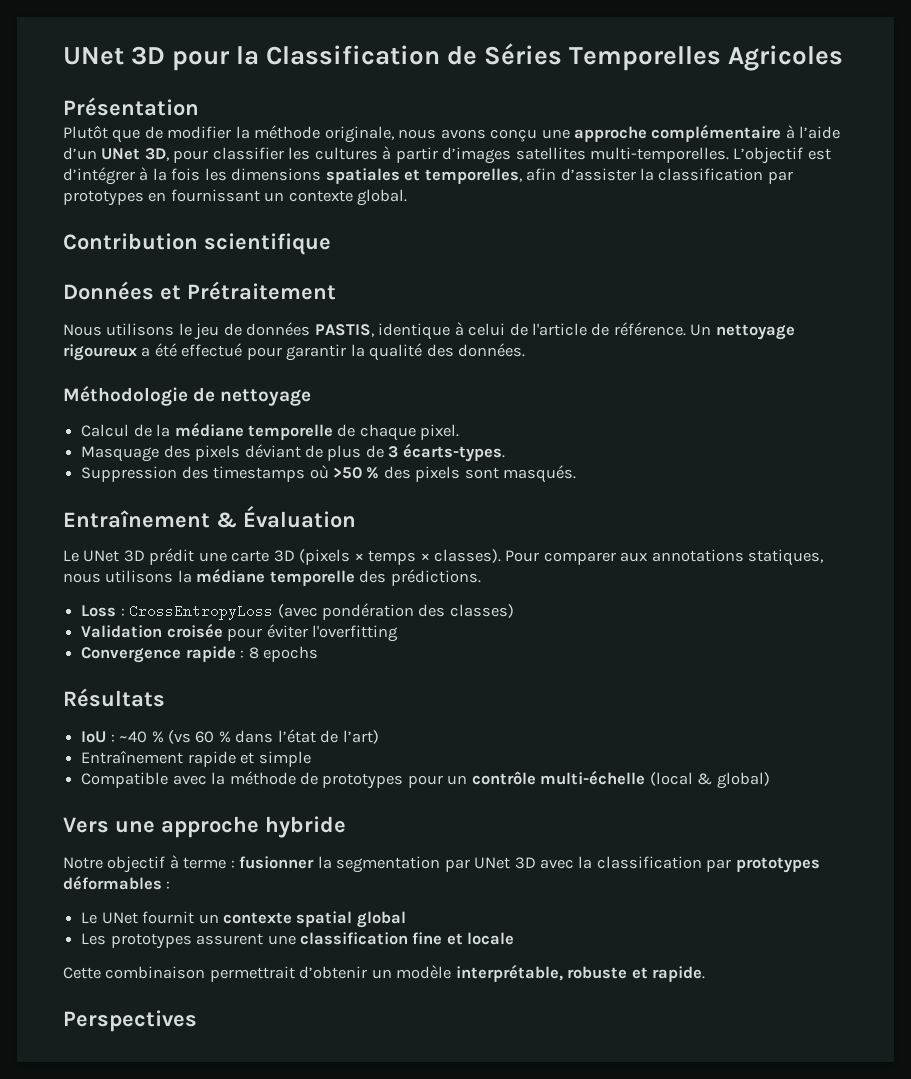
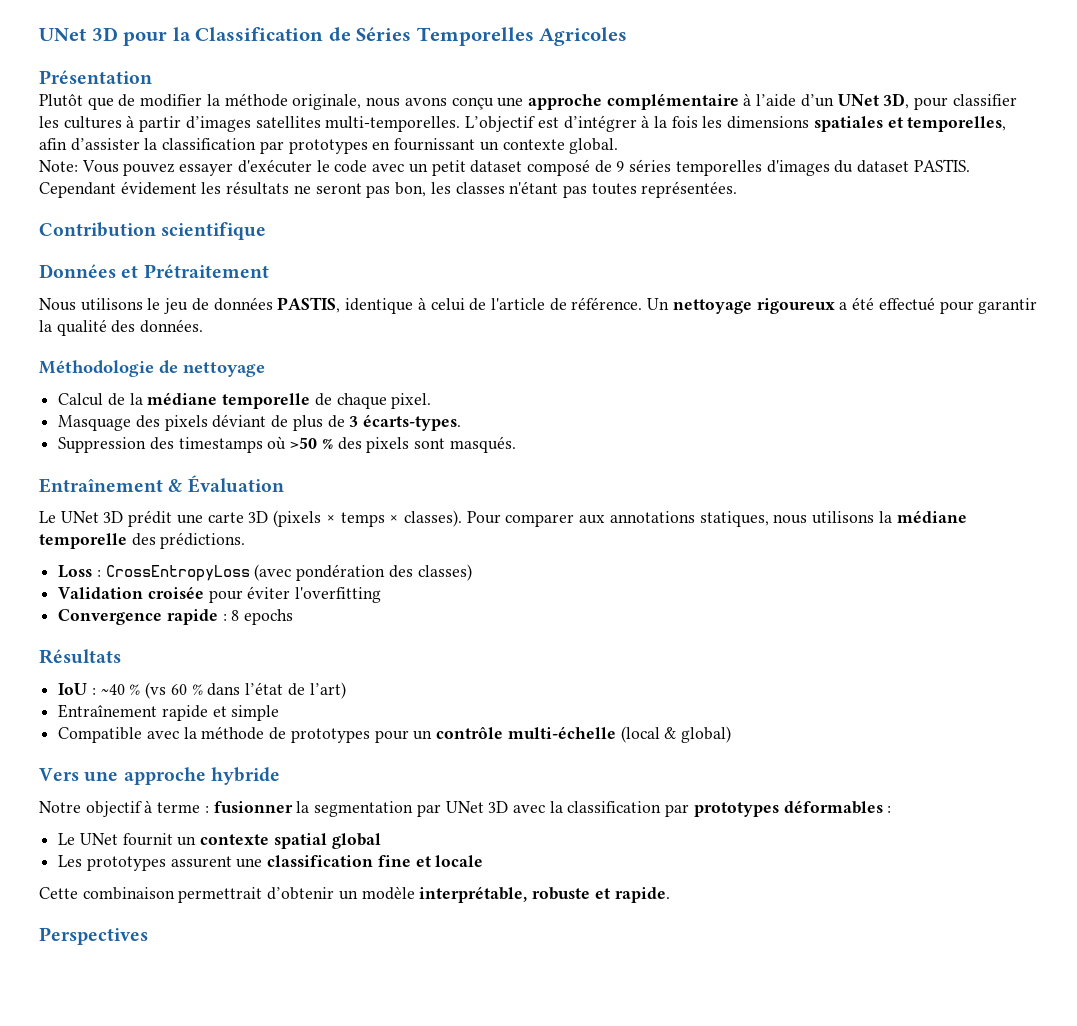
(408, 197) none -> [39,159,970,176] [39,181,738,198] // Note: Vous pouvez essayer d'exécuter le code avec un petit dataset composé de 9 séries temporelles d'images du dataset PASTIS. Cependant évidement les résultats ne seront pas bon, les classes n'étant pas toutes représentées.

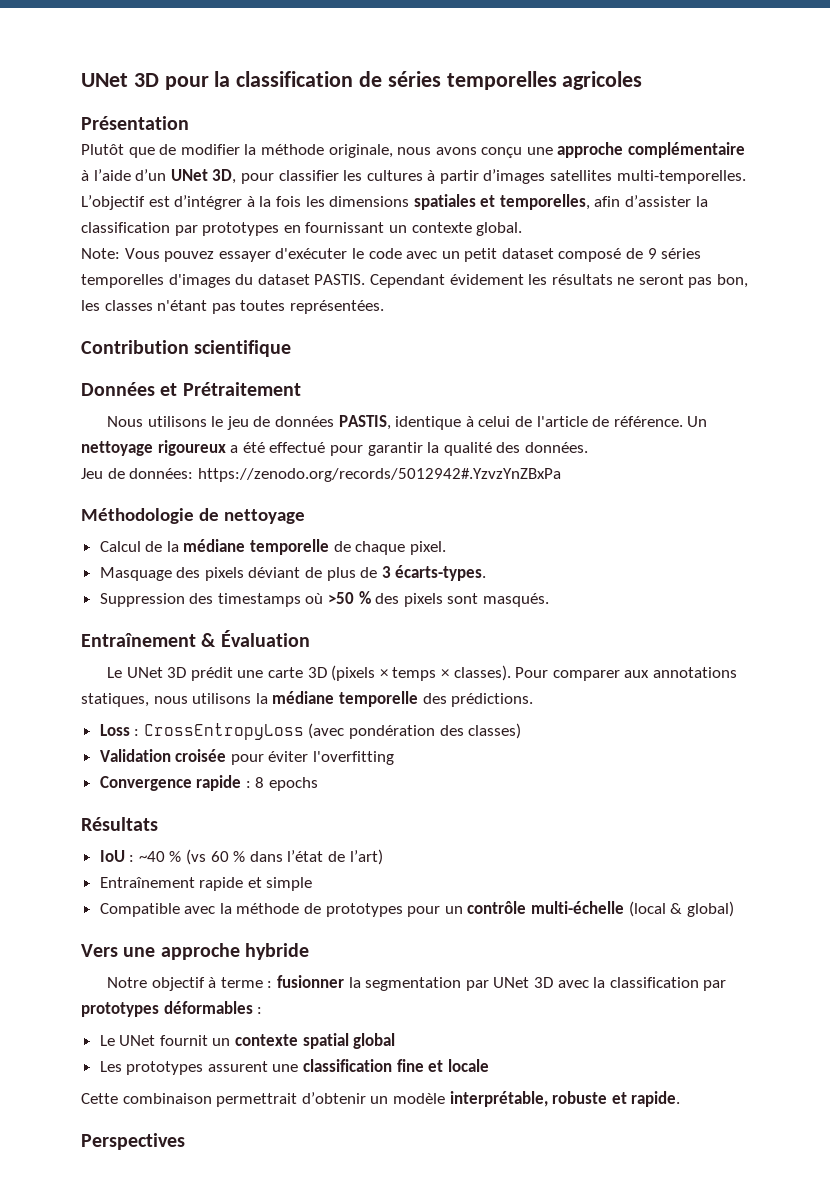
[195,27,628,46] Classification de Séries Temporelles Agricoles -> [236,71,643,90] classification de séries temporelles agricoles
(204, 326) none -> [81,468,561,482] // Jeu de données: https://zenodo.org/records/5012942#.YzvzYnZBxPa

